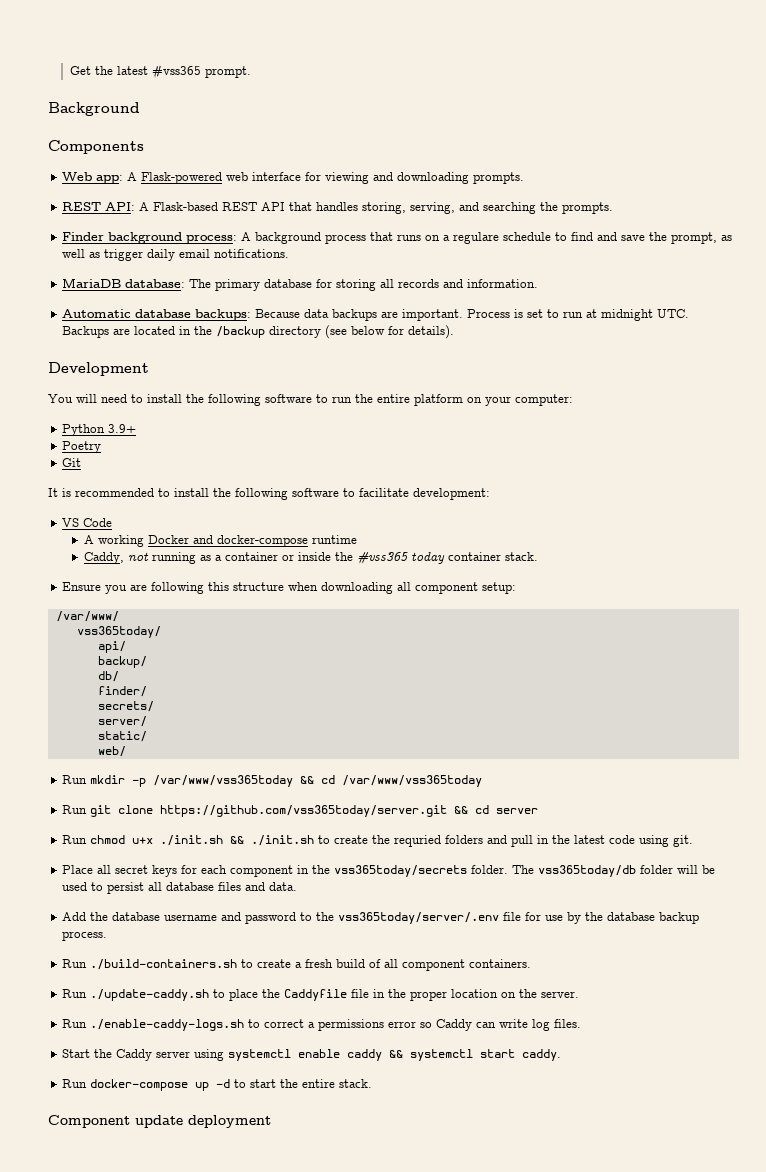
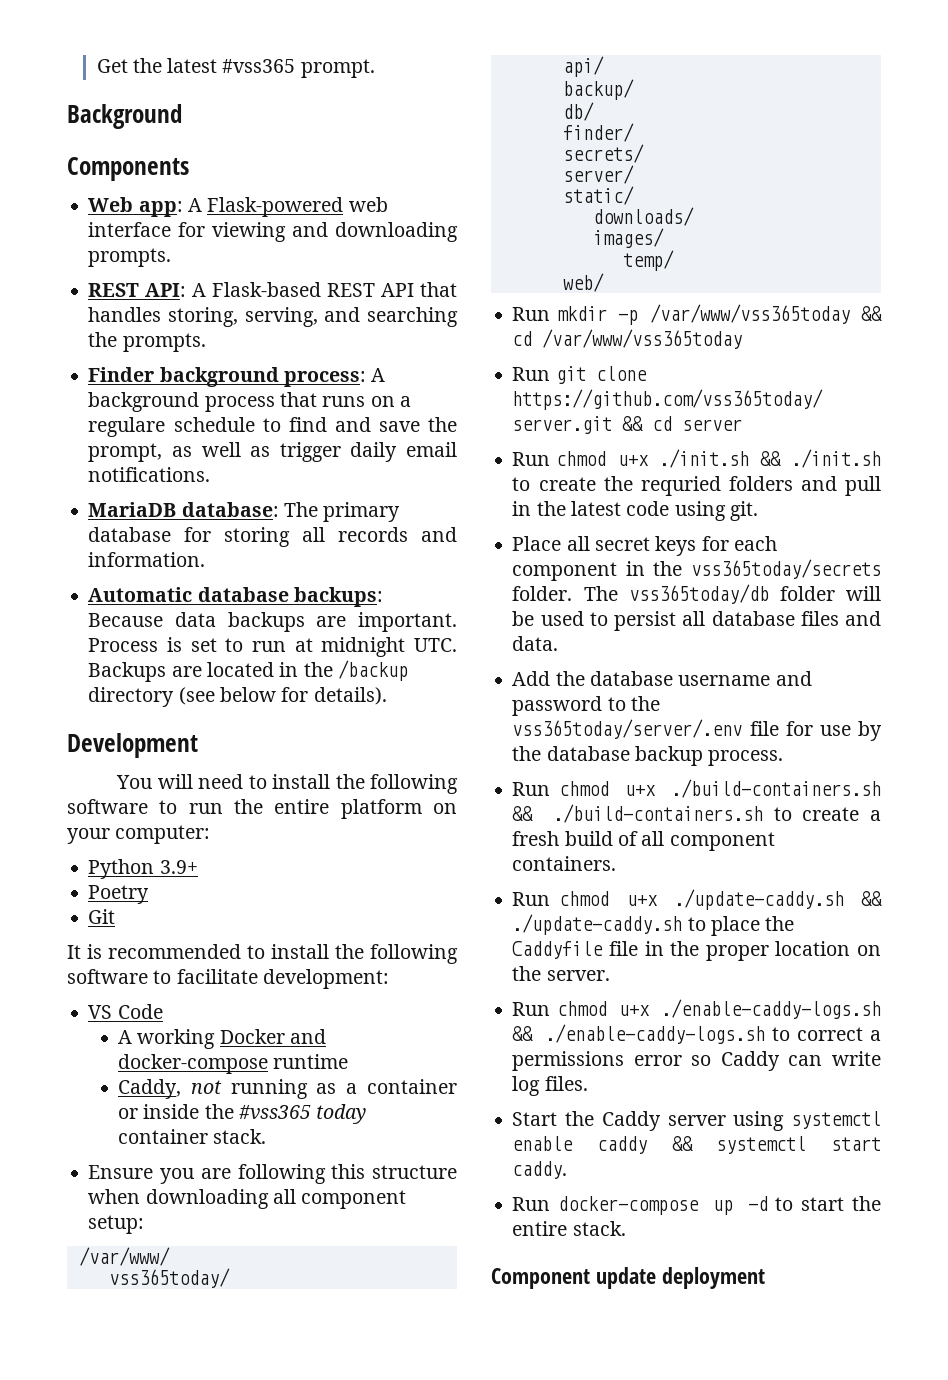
(147, 736) none -> [592,207,694,226] [592,228,664,248] [622,250,674,271] // downloads/ // images/ // temp/
(88, 963) none -> [558,779,881,798] [512,806,534,821] chmod u+x ./build-containers.sh &&
(88, 993) none -> [559,889,882,910] chmod u+x ./update-caddy.sh &&
(88, 1023) none -> [556,999,881,1019] [512,1026,534,1041] chmod u+x ./enable-caddy-logs.sh &&

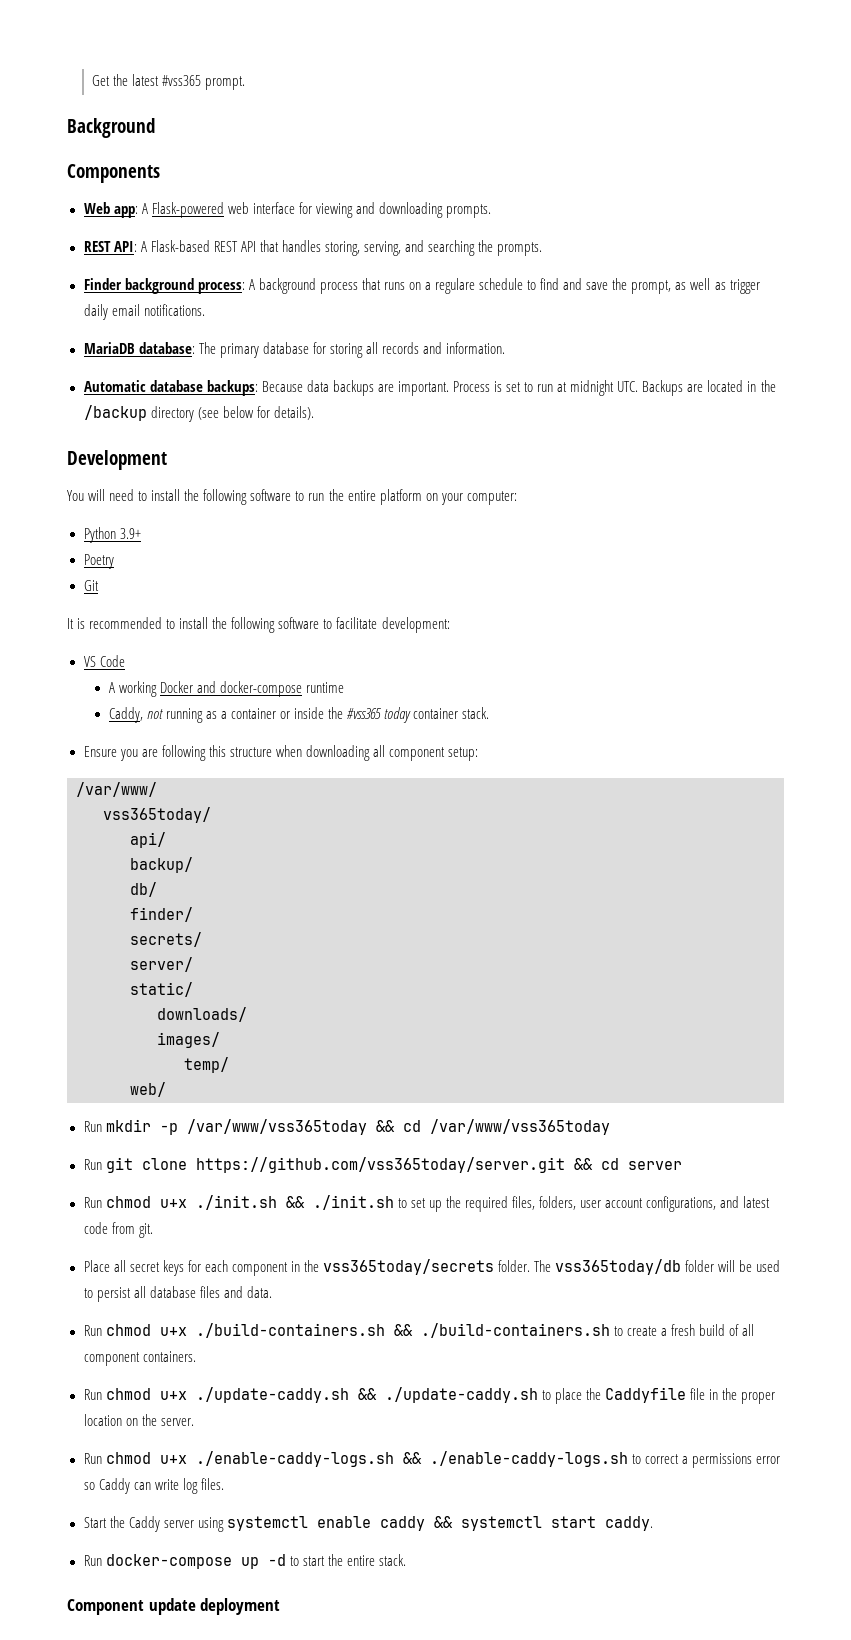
[538,476,881,496] [512,501,566,516] create the requried folders and pull in the -> [410,1196,740,1212] set up the required files, folders, user account configurations, and
[674,501,726,521] using -> [111,1222,135,1234] from
[512,671,812,686] [512,696,660,716] [512,719,882,741] [512,746,784,766] // Add the database username and password to the vss365today/server/.env file for use by the database backup process. -> (272, 1292) none

